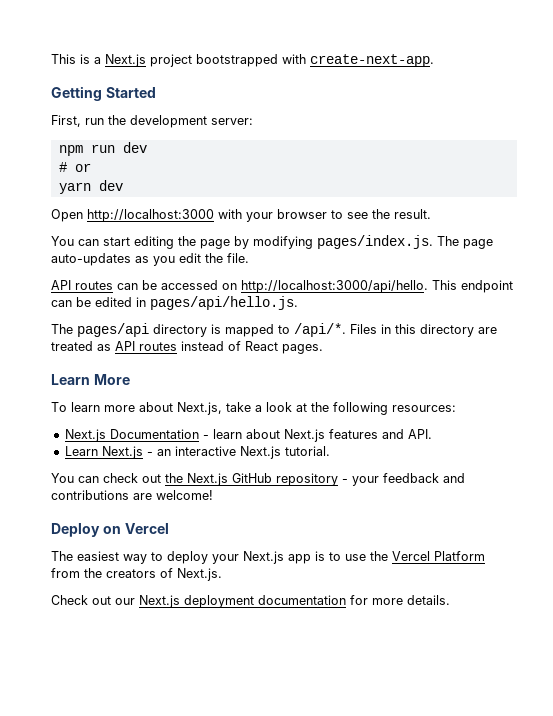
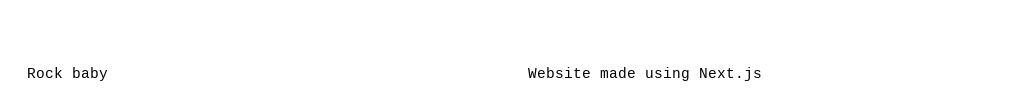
[51,54,434,67] [51,86,156,101] [51,115,253,128] [58,142,147,156] [58,162,91,172] [58,180,123,194] [51,209,431,222] [51,235,493,249] [51,253,249,266] [51,280,513,293] [51,296,298,310] [51,323,497,337] [51,341,323,354] [51,374,130,385] [51,402,456,415] [64,429,432,442] [64,446,330,459] [51,473,465,486] [51,490,213,500] [51,523,169,537] [51,551,485,564] [51,568,222,581] [51,595,450,608] This is a Next.js project bootstrapped with create-next-app. // Getting Started // First, run the development server: // npm run dev // # or // yarn dev // Open http://localhost:3000 with your browser to see the result. // You can start editing the page by modifying pages/index.js. The page auto-updates as you edit the file. // API routes can be accessed on http://localhost:3000/api/hello. This endpoint can be edited in pages/api/hello.js. // The pages/api directory is mapped to /api/*. Files in this directory are treated as API routes instead of React pages. // Learn More // To learn more about Next.js, take a look at the following resources: // Next.js Documentation - learn about Next.js features and API. // Learn Next.js - an interactive Next.js tutorial. // You can check out the Next.js GitHub repository - your feedback and contributions are welcome! // Deploy on Vercel // The easiest way to deploy your Next.js app is to use the Vercel Platform from the creators of Next.js. // Check out our Next.js deployment documentation for more details. -> [27,67,108,81] [528,67,762,81] Rock baby // Website made using Next.js

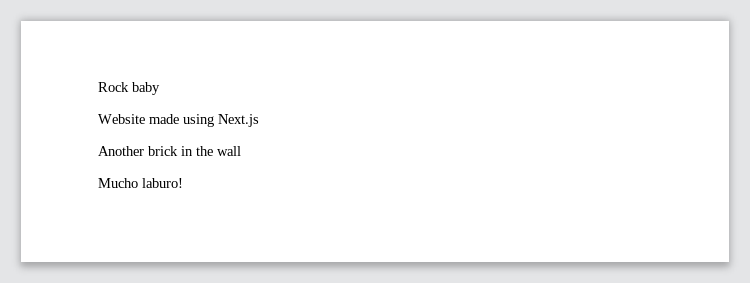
(762, 74) none -> [98,146,241,156] [98,178,183,188] // Another brick in the wall // Mucho laburo!

